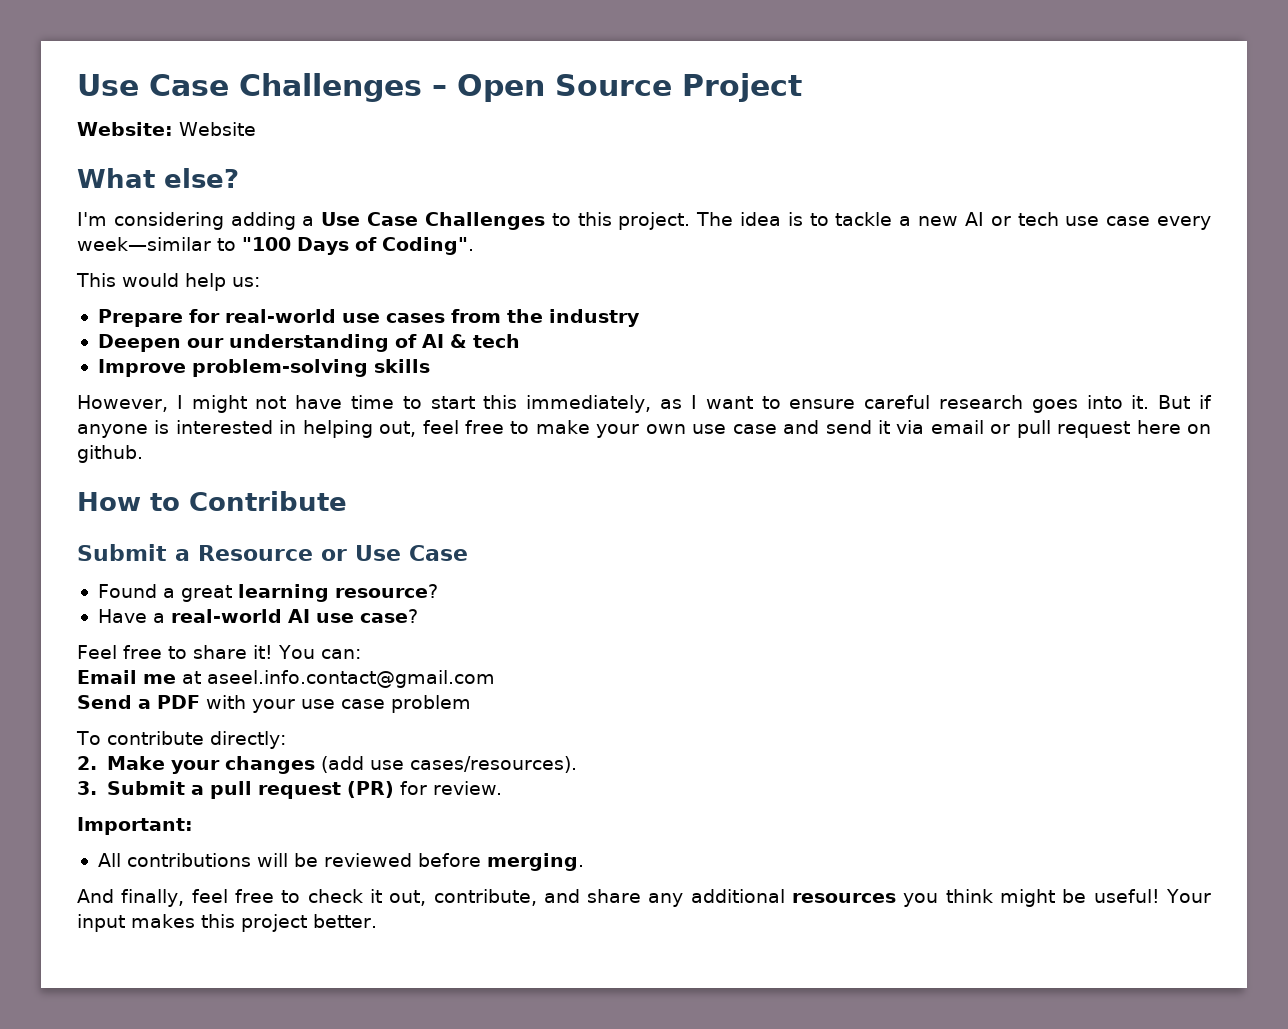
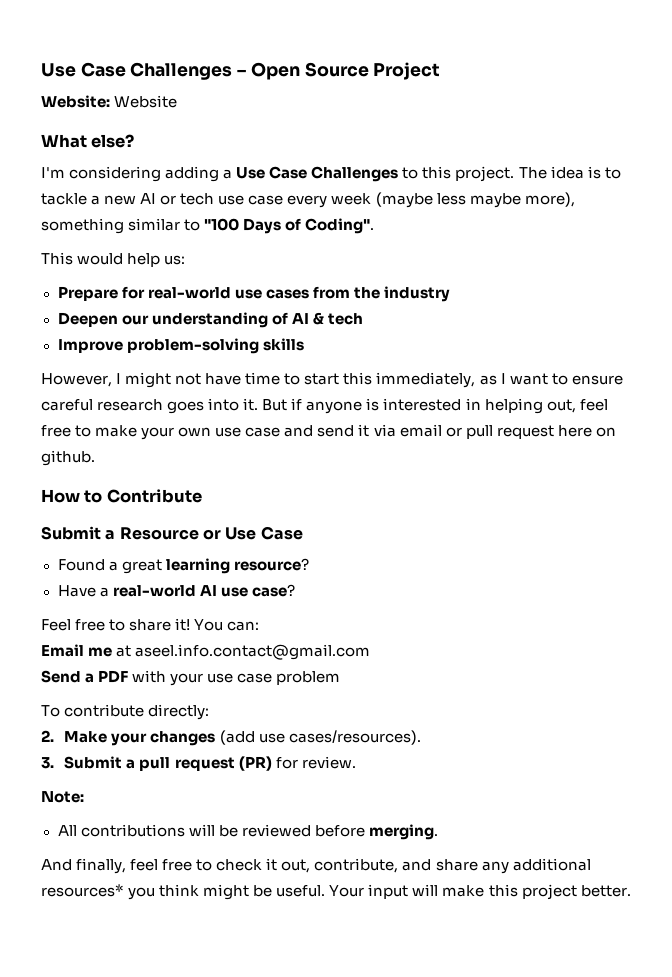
[77,237,211,251] week—similar -> [331,192,575,208] [41,218,181,234] week (maybe less maybe more), something similar
[77,817,193,835] Important: -> [41,791,84,803] Note:
[792,893,897,903] resources -> [41,884,124,897] resources*
[1093,889,1160,903] useful! -> [276,885,326,897] useful.
[131,914,195,928] makes -> [412,884,485,897] will make

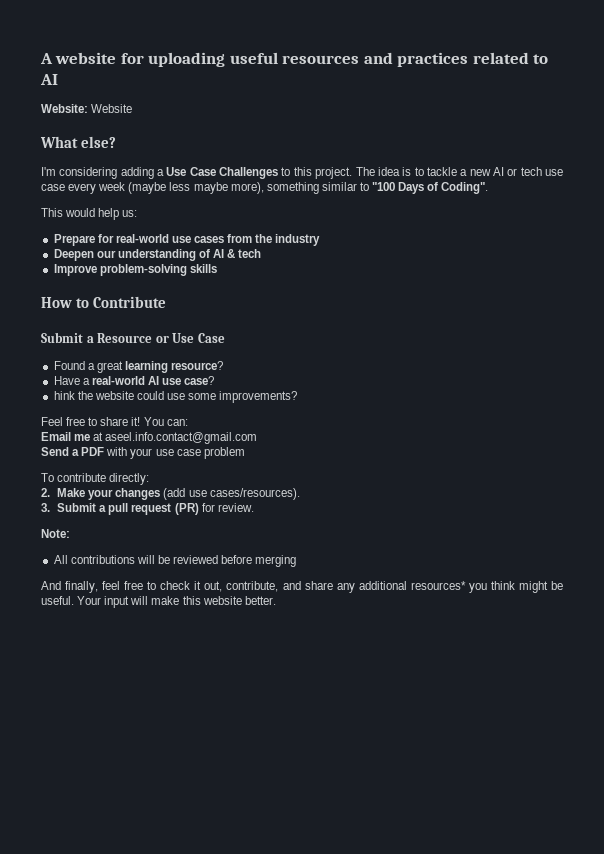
[41,62,441,80] Use Case Challenges – Open Source Project -> [40,52,549,67] [40,74,58,85] A website for uploading useful resources and practices related to AI
[41,372,623,388] [41,398,608,414] [41,424,616,440] [41,450,95,466] // However, I might not have time to start this immediately, as I want to ensure careful research goes into it. But if anyone is interested in helping out, feel free to make your own use case and send it via email or pull request here on github. -> (217, 268) none
(295, 590) none -> [53,391,298,403] // hink the website could use some improvements?
[368,824,438,840] merging. -> [255,555,297,567] merging
[521,884,577,900] project -> [202,596,242,605] website

